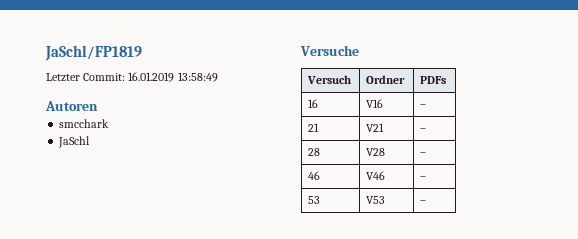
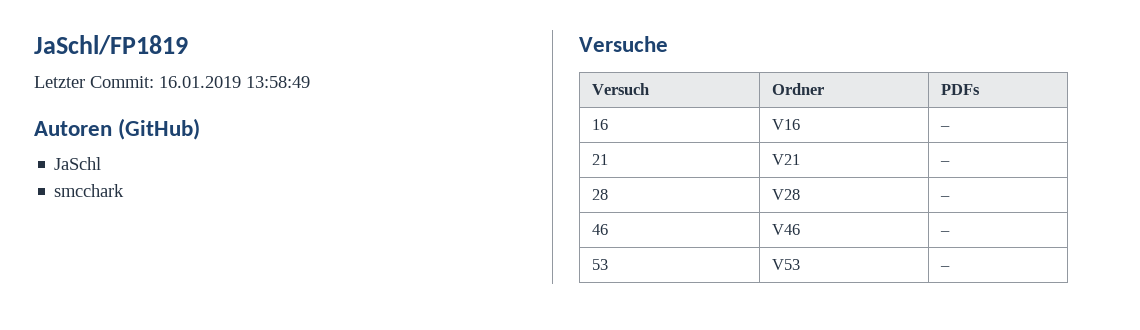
(98, 106) none -> [118,118,201,140] [54,157,102,170] (GitHub) // JaSchl
[58,136,91,148] // JaSchl -> (125, 190) none

